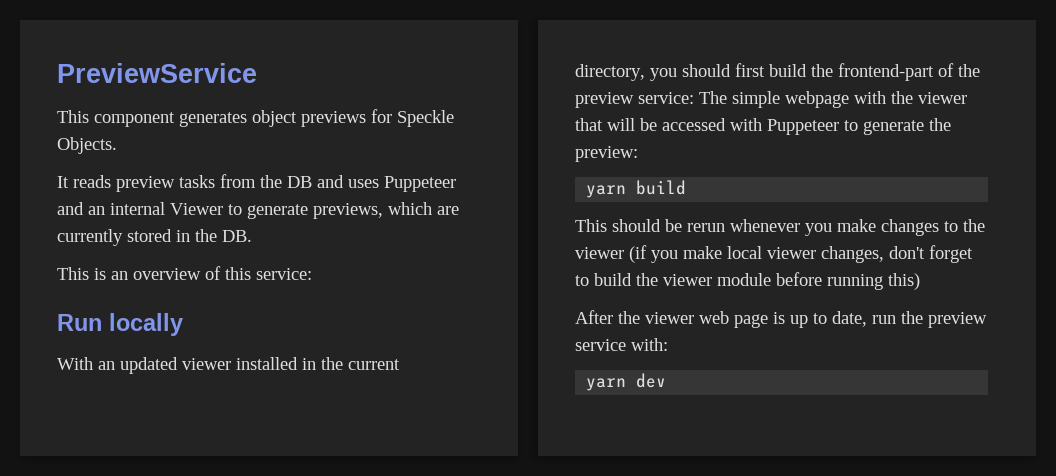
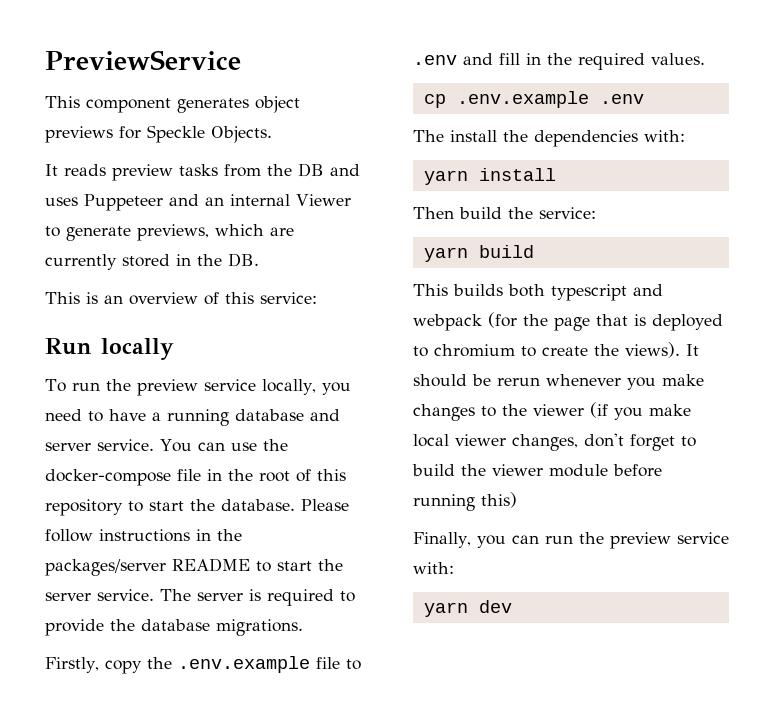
[57,357,400,374] [575,63,980,81] [575,91,967,108] [575,118,951,135] [575,146,638,162] [586,180,687,198] [575,219,607,232] With an updated viewer installed in the current directory, you should first build the frontend-part of the preview service: The simple webpage with the viewer that will be accessed with Puppeteer to generate the preview: // yarn build // This -> [45,379,351,396] [45,409,340,426] [45,439,288,452] [45,469,346,486] [45,499,349,516] [45,529,242,542] [45,558,343,576] [45,589,355,606] [45,619,303,636] [45,656,361,674] [413,53,705,70] [423,91,644,108] [413,130,685,147] [423,168,556,185] [413,207,596,219] [423,245,534,262] [413,284,663,301] [413,312,723,331] [413,342,699,358] To run the preview service locally, you need to have a running database and server service. You can use the docker-compose file in the root of this repository to start the database. Please follow instructions in the packages/server README to start the server service. The server is required to provide the database migrations. // Firstly, copy the .env.example file to .env and fill in the required values. // cp .env.example .env // The install the dependencies with: // yarn install // Then build the service: // yarn build // This builds both typescript and webpack (for the page that is deployed to chromium to create the views). It
[575,310,867,328] After the viewer web page is up to date, -> [413,532,539,548] Finally, you can

